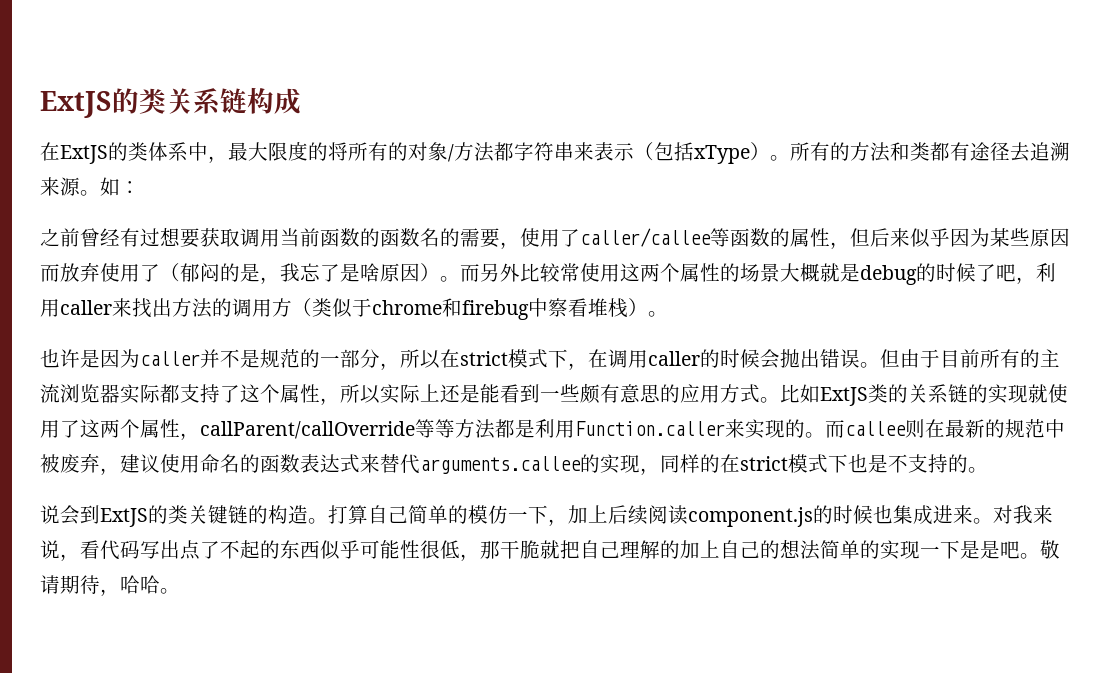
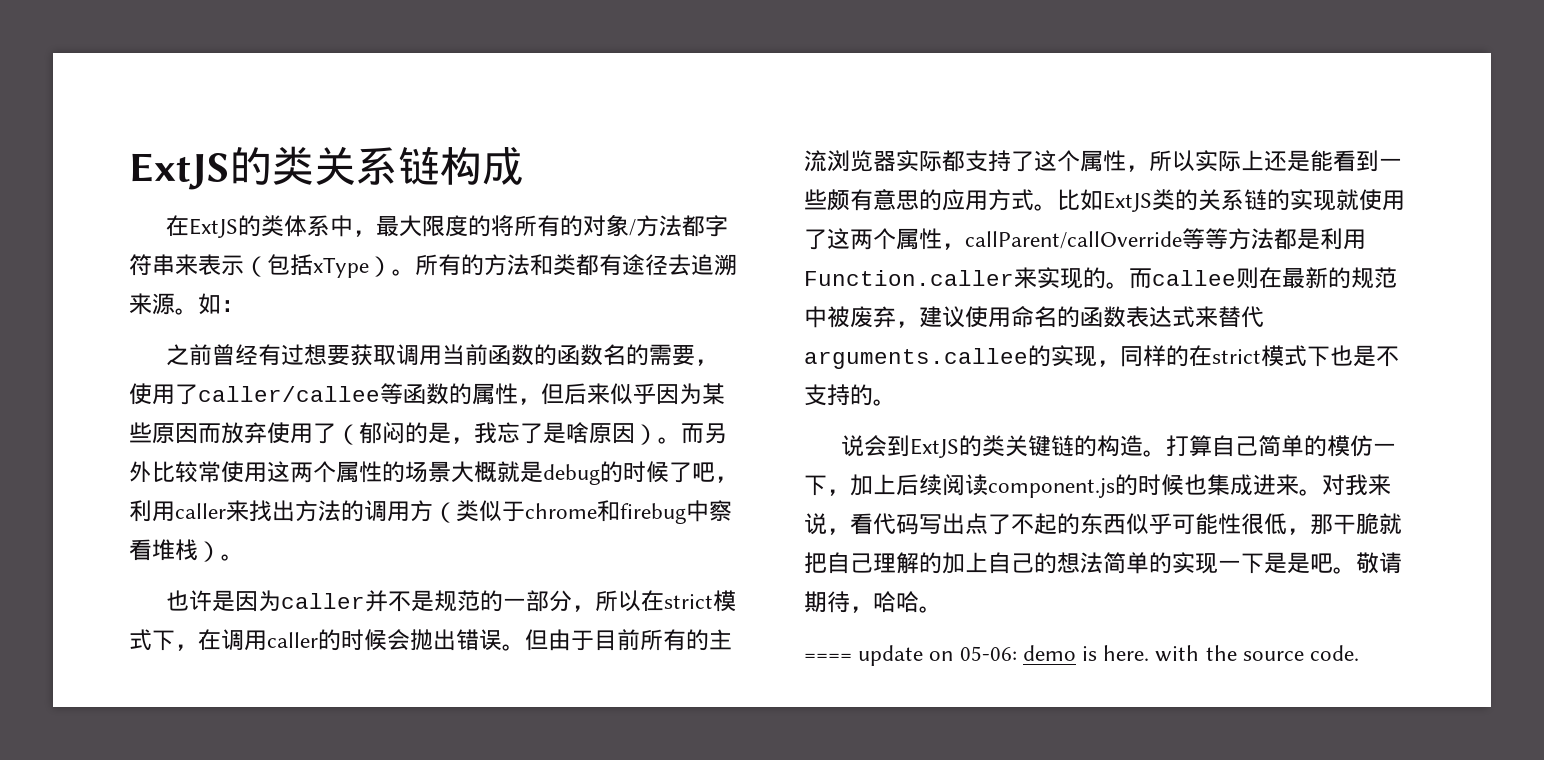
(180, 591) none -> [804,645,1360,666] // ==== update on 05-06: demo is here. with the source code.

